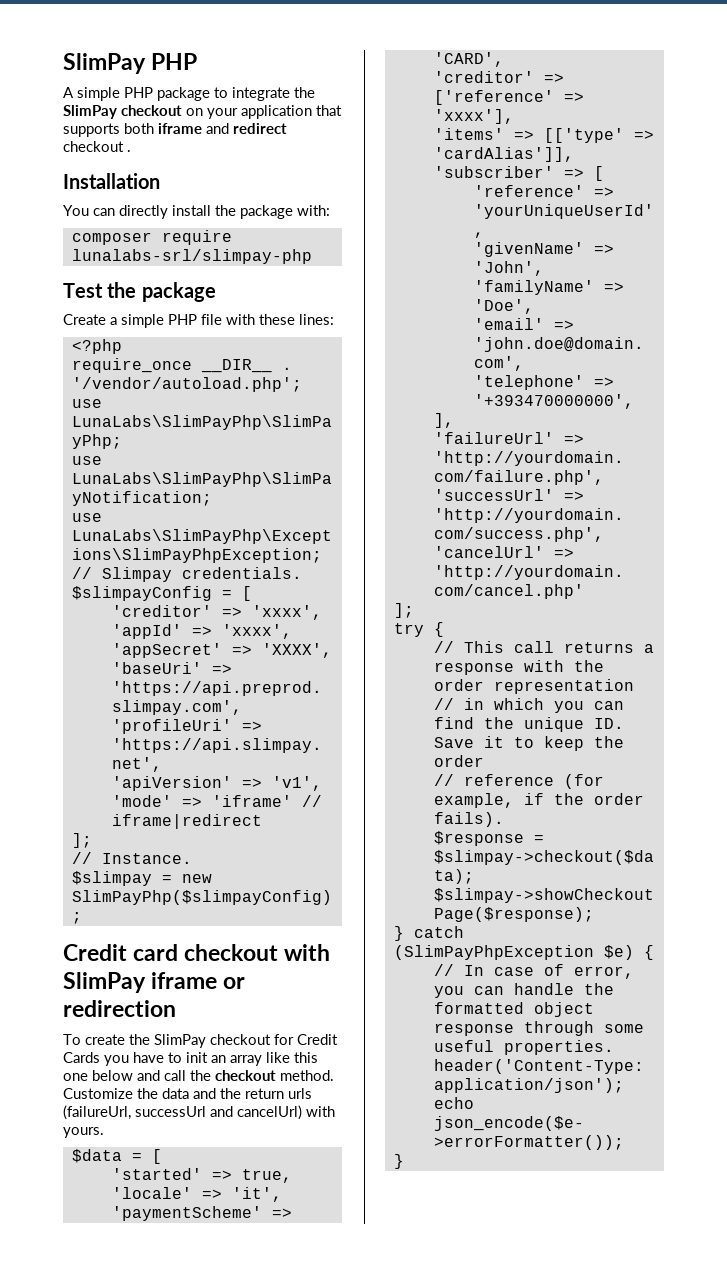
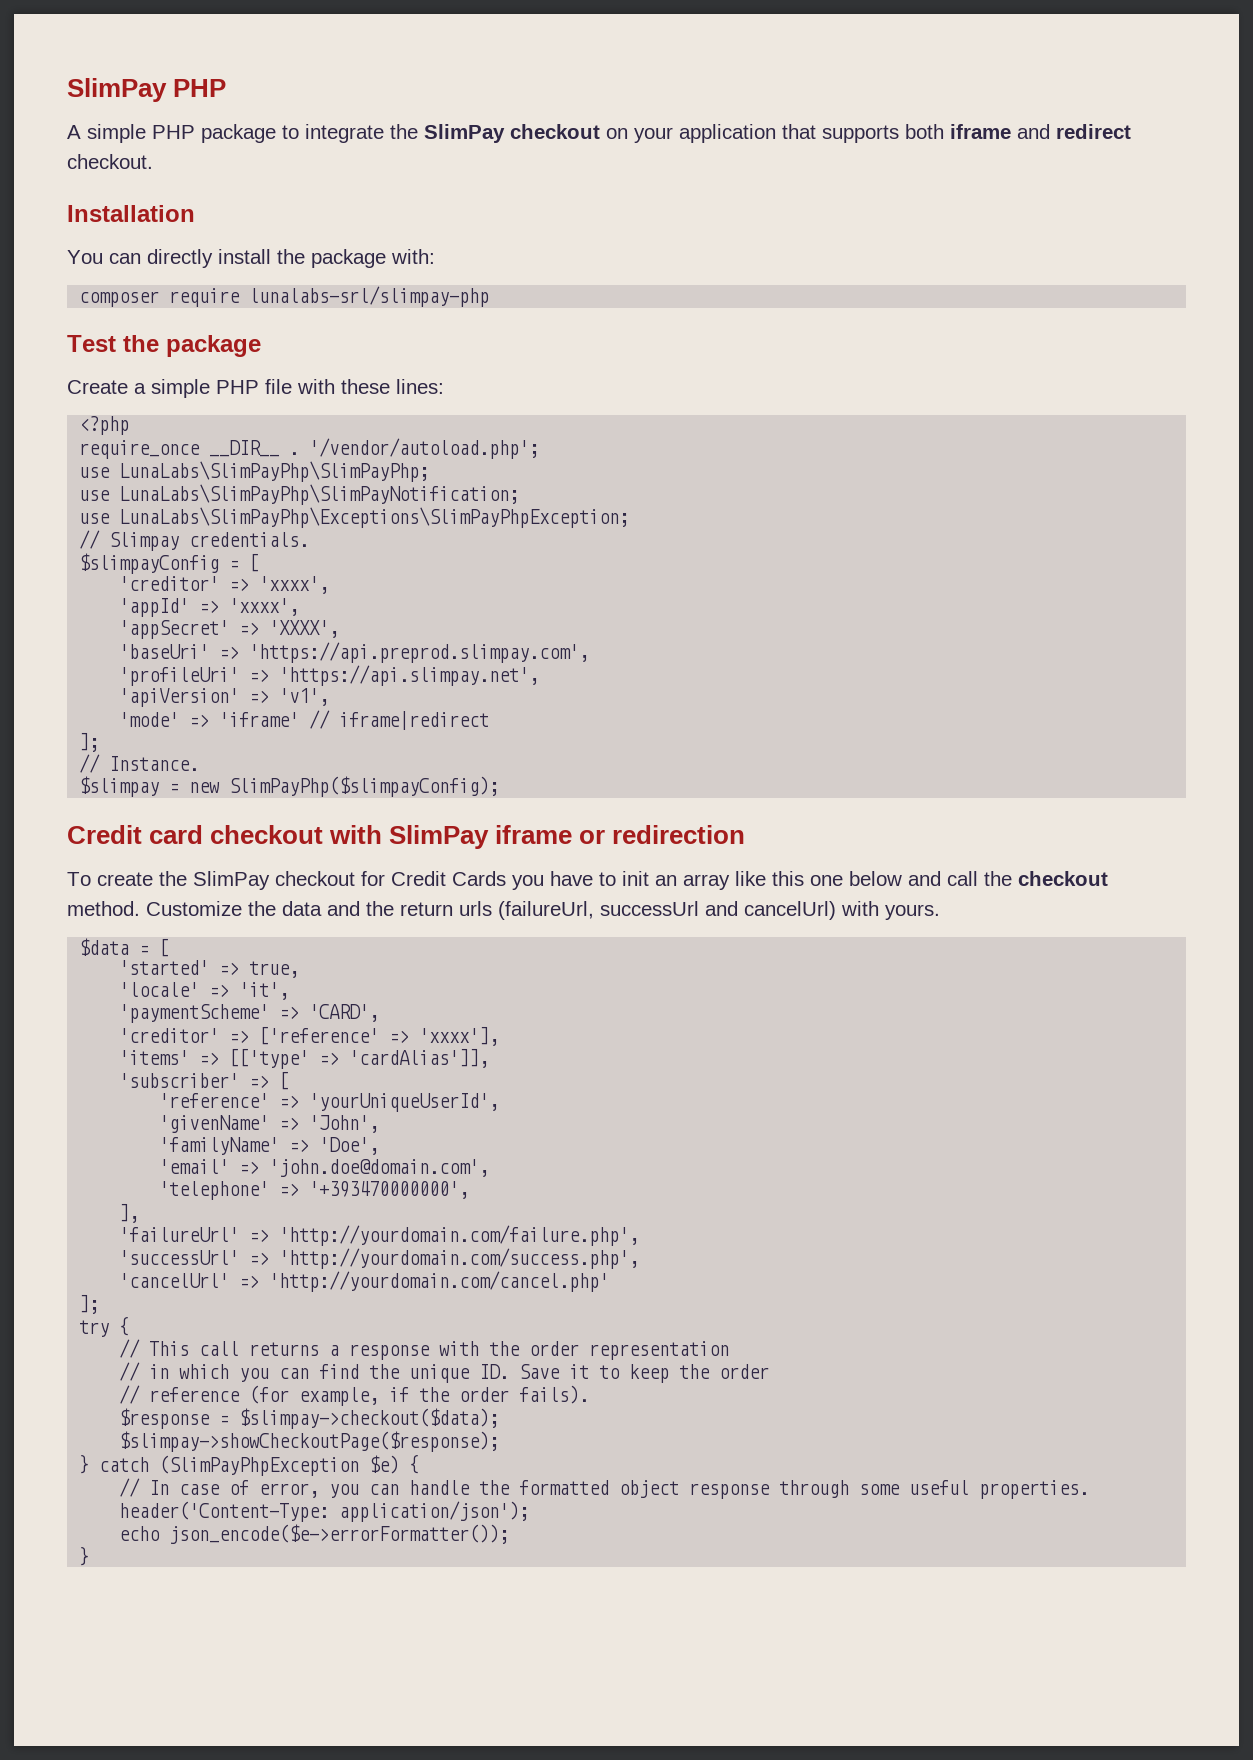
[63,141,131,152] checkout . -> [67,154,153,169] checkout.

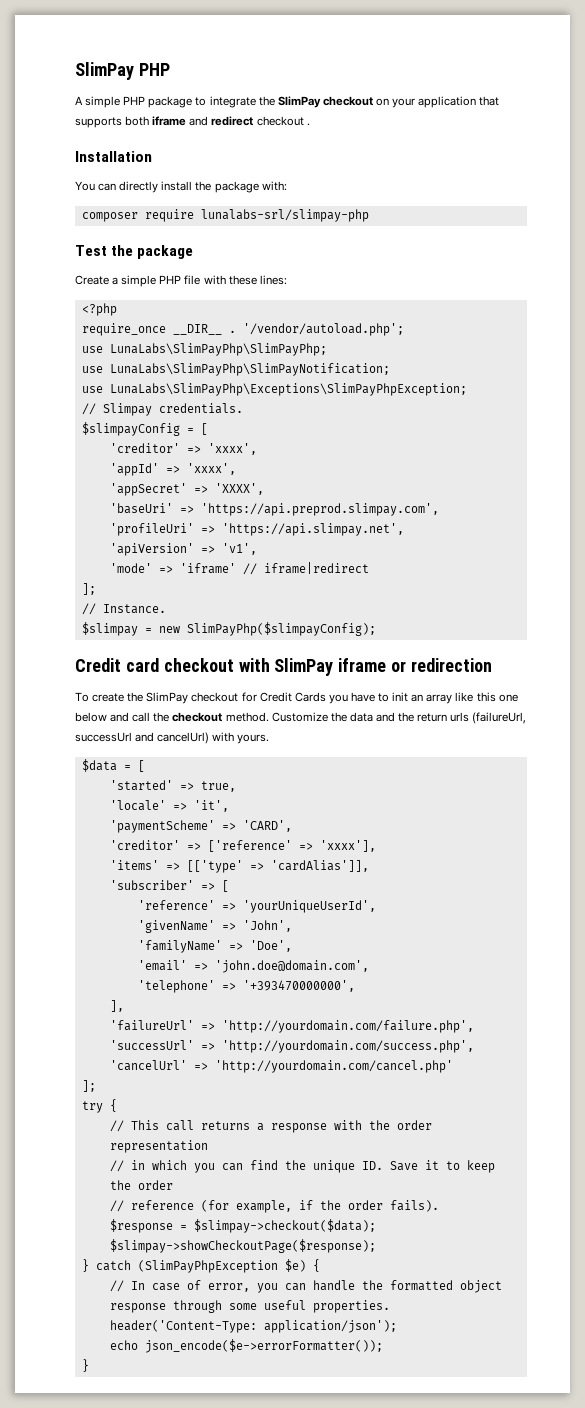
[67,154,153,169] checkout. -> [256,116,310,126] checkout .

